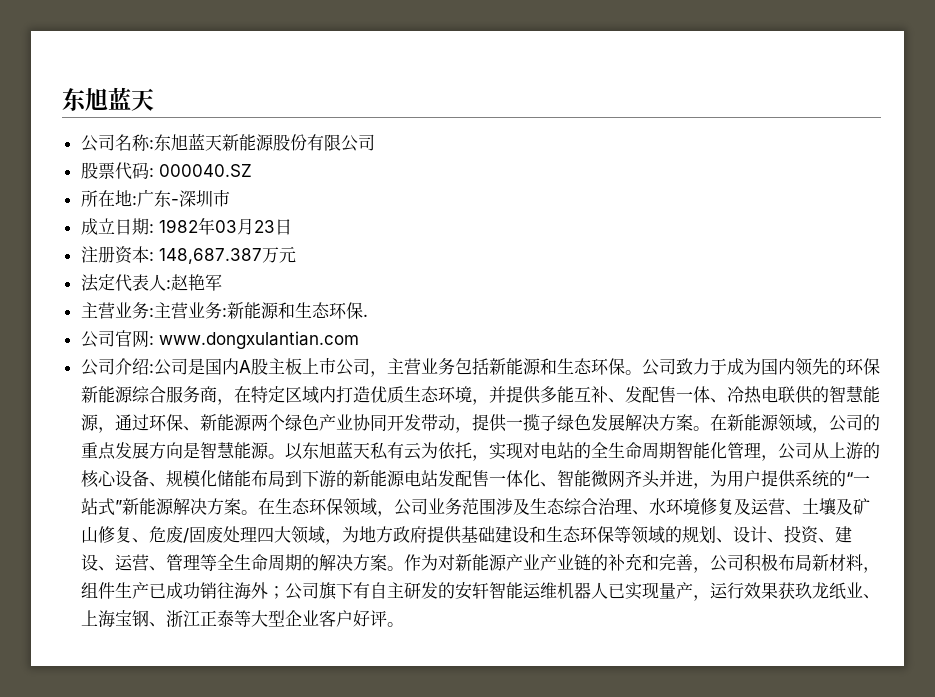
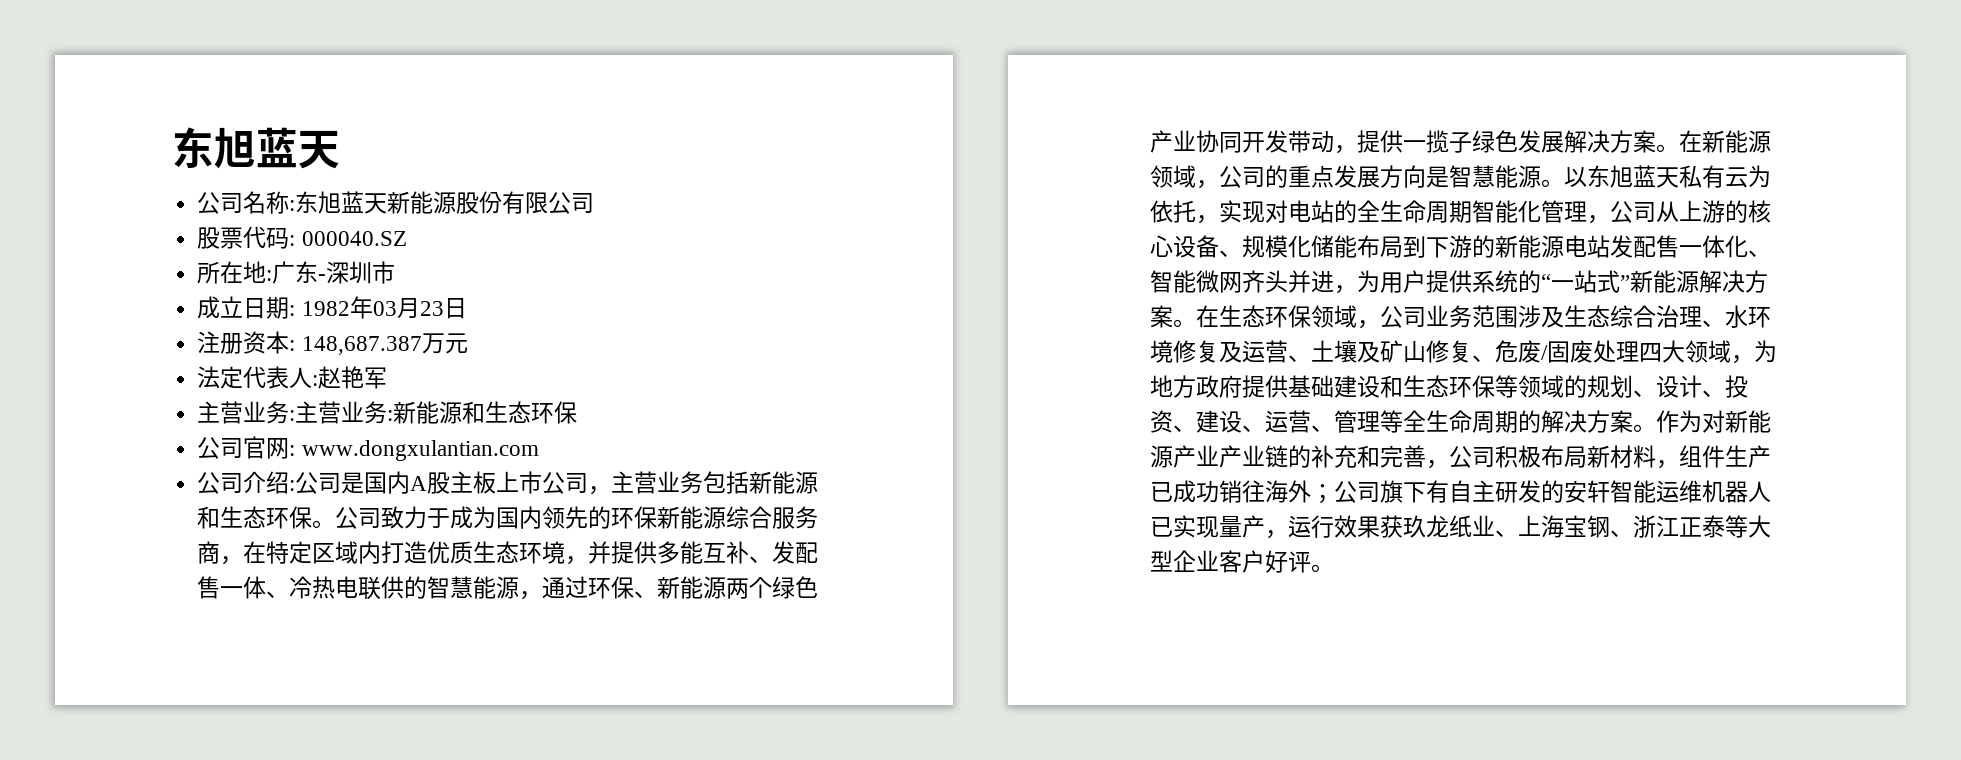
[362,314,368,317] . -> (578, 412) none

